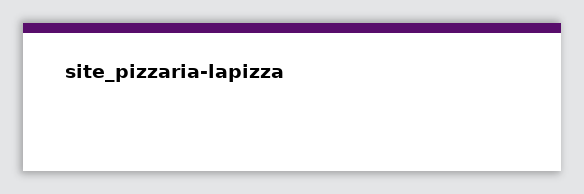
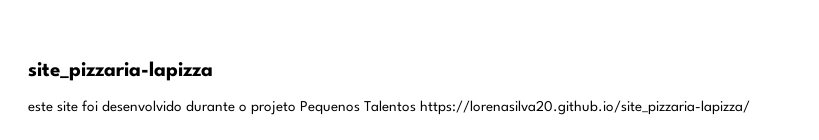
(284, 73) none -> [28,100,751,115] // este site foi desenvolvido durante o projeto Pequenos Talentos https://lorenasilva20.github.io/site_pizzaria-lapizza/

